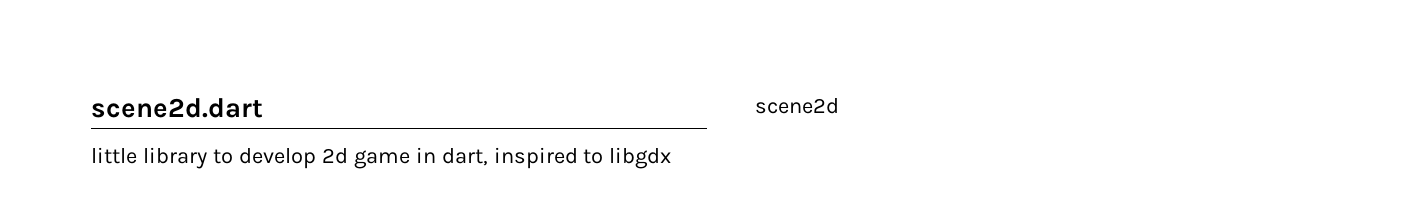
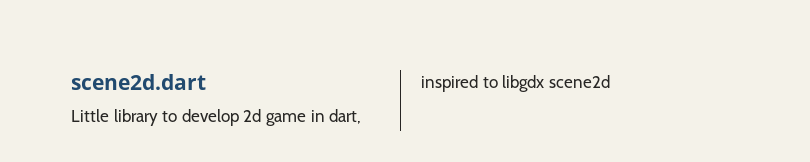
[91,147,137,164] little -> [71,109,109,122] Little

